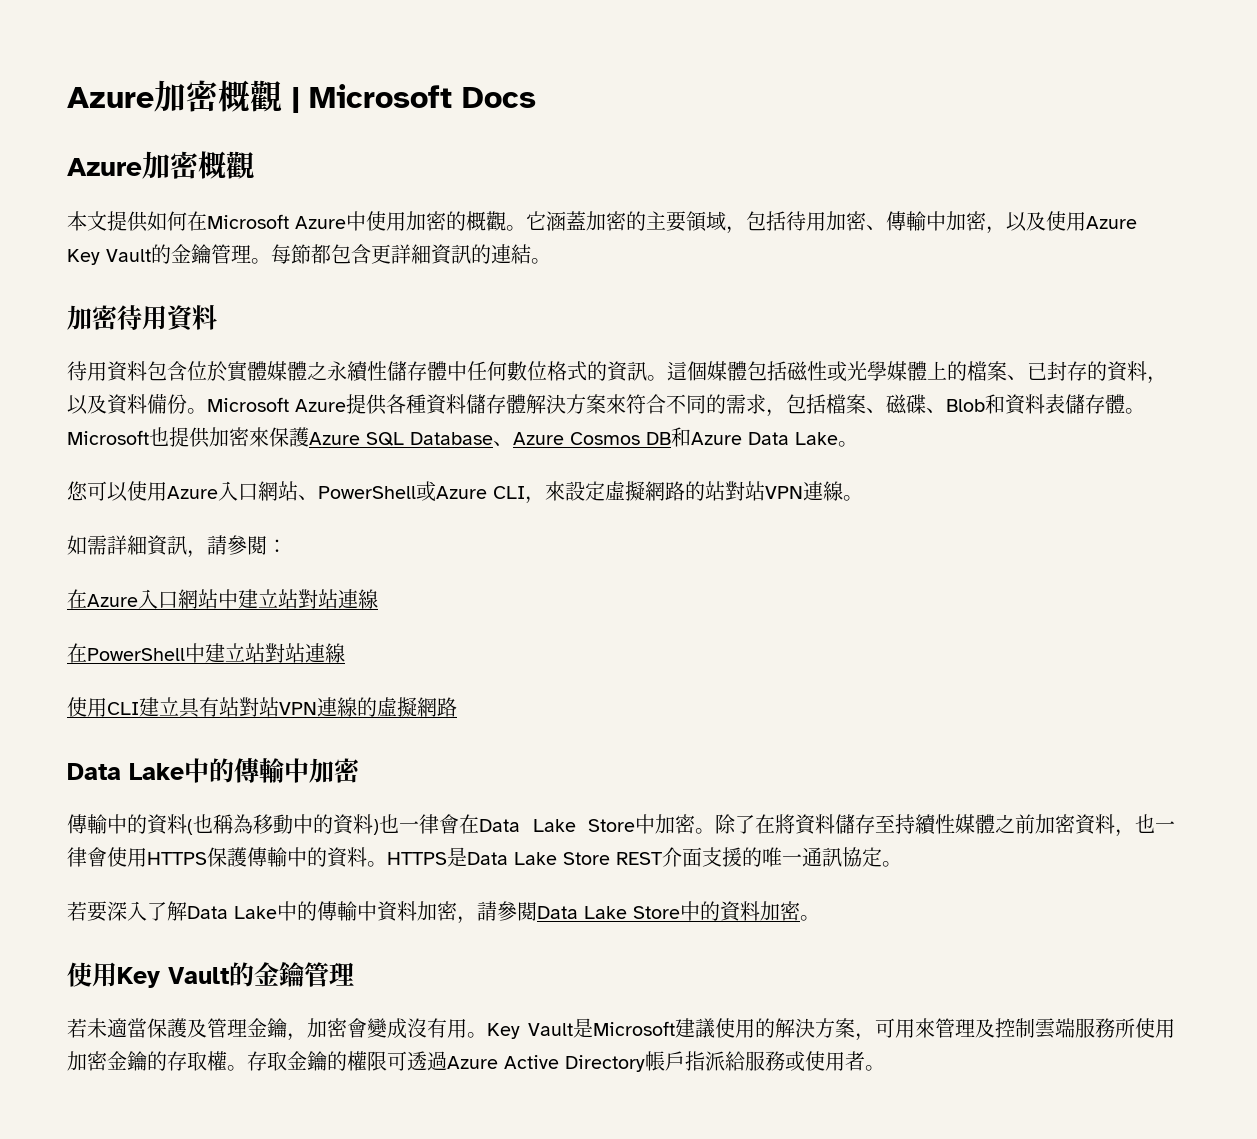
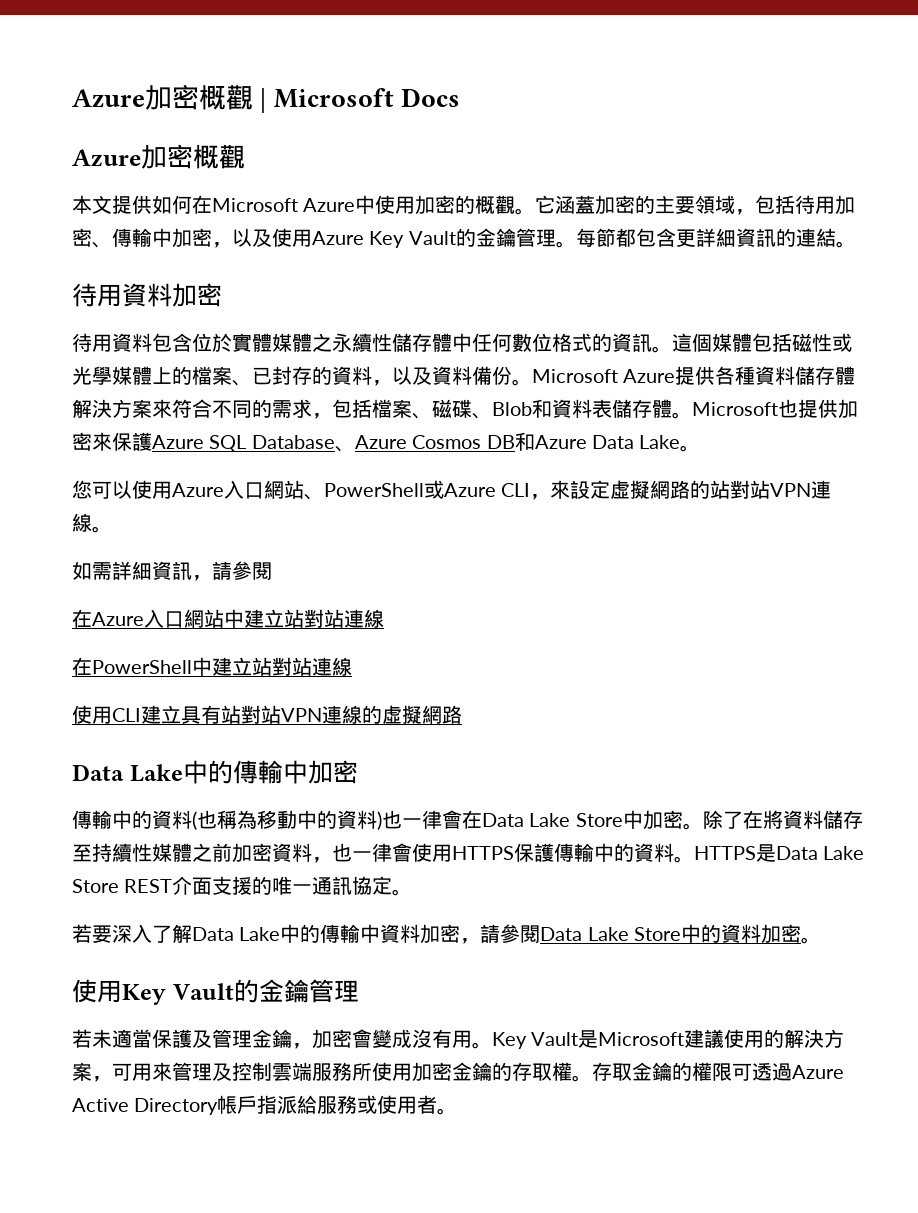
[67,305,217,332] 加密待用資料 -> [72,283,222,307] 待用資料加密
[267,539,287,553] ： -> (272, 571) none

